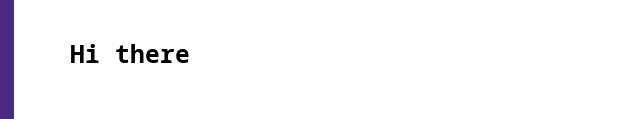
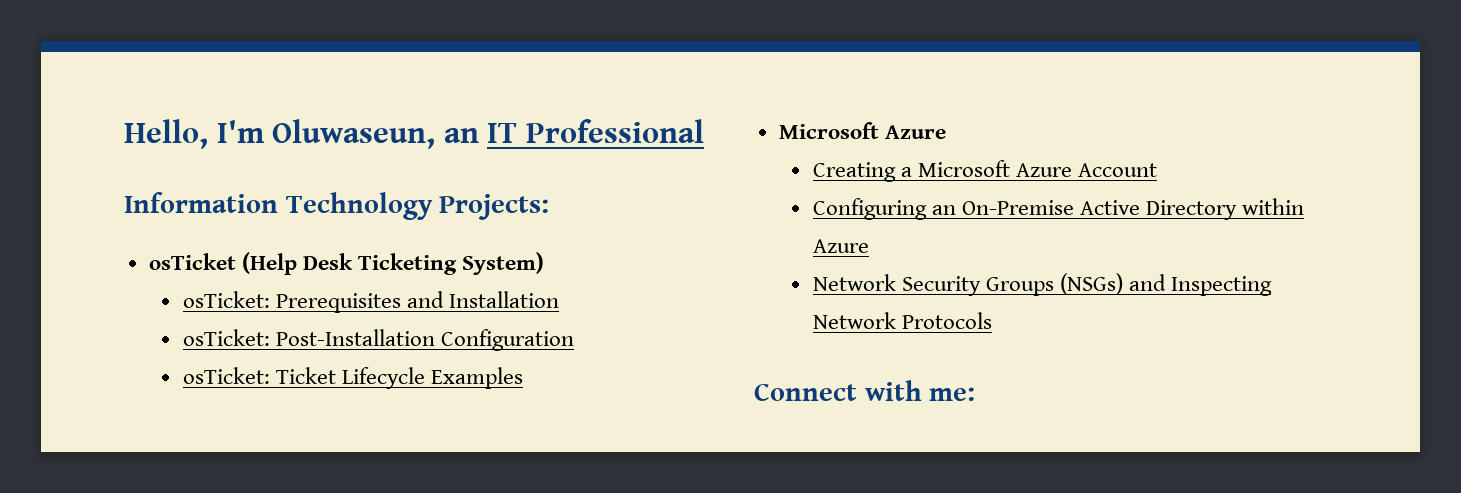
[70,44,190,63] Hi there -> [124,119,704,149] [124,192,550,220] [148,252,545,275] [182,291,559,313] [182,329,574,351] [182,367,523,389] [778,122,946,139] [812,160,1157,182] [812,198,1304,220] [812,239,869,253] [812,273,1272,296] [812,312,992,329] [754,380,976,401] Hello, I'm Oluwaseun, an IT Professional // Information Technology Projects: // osTicket (Help Desk Ticketing System) // osTicket: Prerequisites and Installation // osTicket: Post-Installation Configuration // osTicket: Ticket Lifecycle Examples // Microsoft Azure // Creating a Microsoft Azure Account // Configuring an On-Premise Active Directory within Azure // Network Security Groups (NSGs) and Inspecting Network Protocols // Connect with me:

